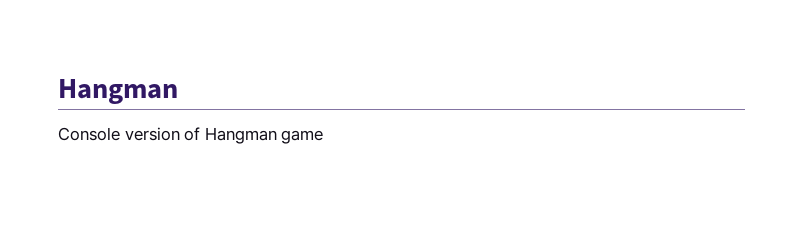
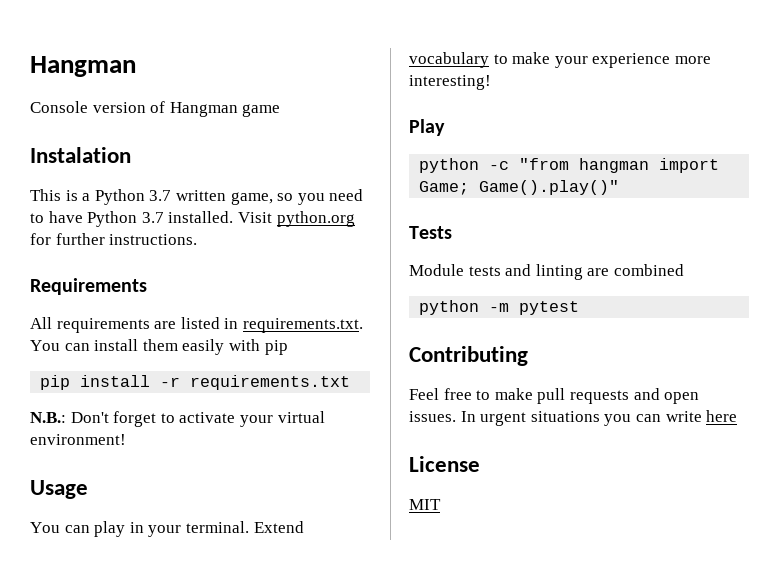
(324, 137) none -> [30,147,131,163] [30,189,364,205] [30,211,355,227] [30,233,198,245] [30,278,147,295] [30,317,363,333] [30,339,288,355] [40,375,351,390] [30,411,325,427] [30,434,126,445] [30,480,88,499] [30,521,304,537] [409,52,711,68] [409,75,491,90] [409,119,445,136] [419,158,720,173] [419,180,620,195] [409,226,452,239] [409,264,684,280] [419,300,580,315] [409,346,528,366] [409,388,700,404] [409,410,738,426] [409,456,480,472] [409,499,441,510] // Instalation // This is a Python 3.7 written game, so you need to have Python 3.7 installed. Visit python.org for further instructions. // Requirements // All requirements are listed in requirements.txt. You can install them easily with pip // pip install -r requirements.txt // N.B.: Don't forget to activate your virtual environment! // Usage // You can play in your terminal. Extend vocabulary to make your experience more interesting! // Play // python -c "from hangman import Game; Game().play()" // Tests // Module tests and linting are combined // python -m pytest // Contributing // Feel free to make pull requests and open issues. In urgent situations you can write here // License // MIT

